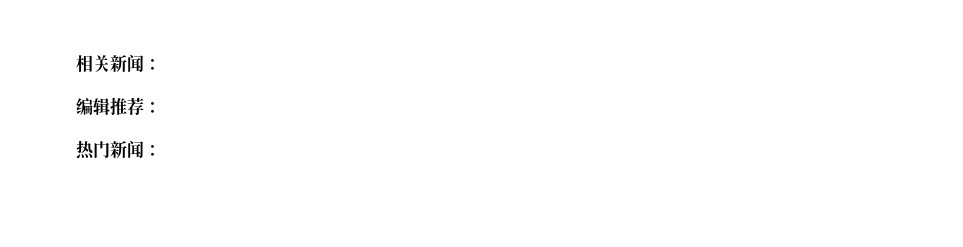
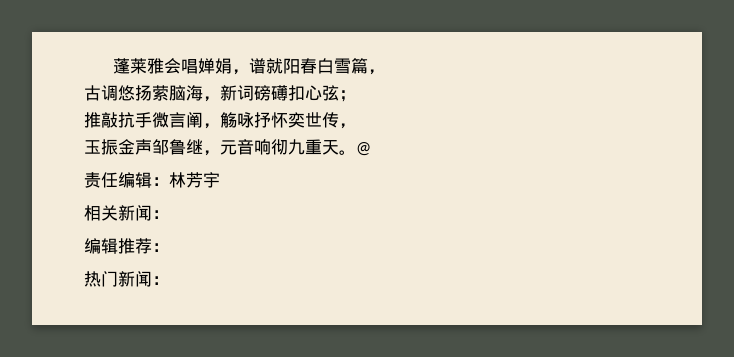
(76, 63) none -> [113,58,386,75] [84,85,356,102] [84,112,356,129] [84,139,371,156] [84,172,220,188] 蓬莱雅会唱婵娟，谱就阳春白雪篇， // 古调悠扬萦脑海，新词磅礡扣心弦； // 推敲抗手微言阐，觞咏抒怀奕世传， // 玉振金声邹鲁继，元音响彻九重天。@ // 责任编辑：林芳宇 //

